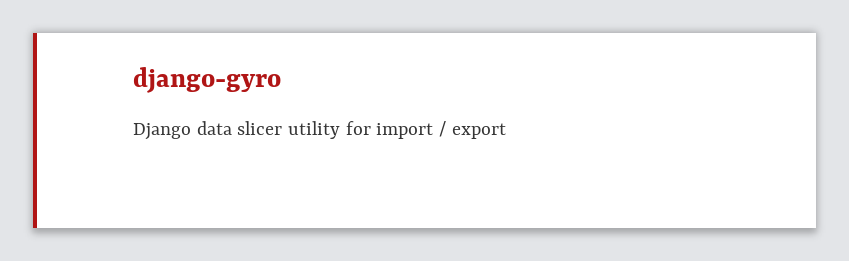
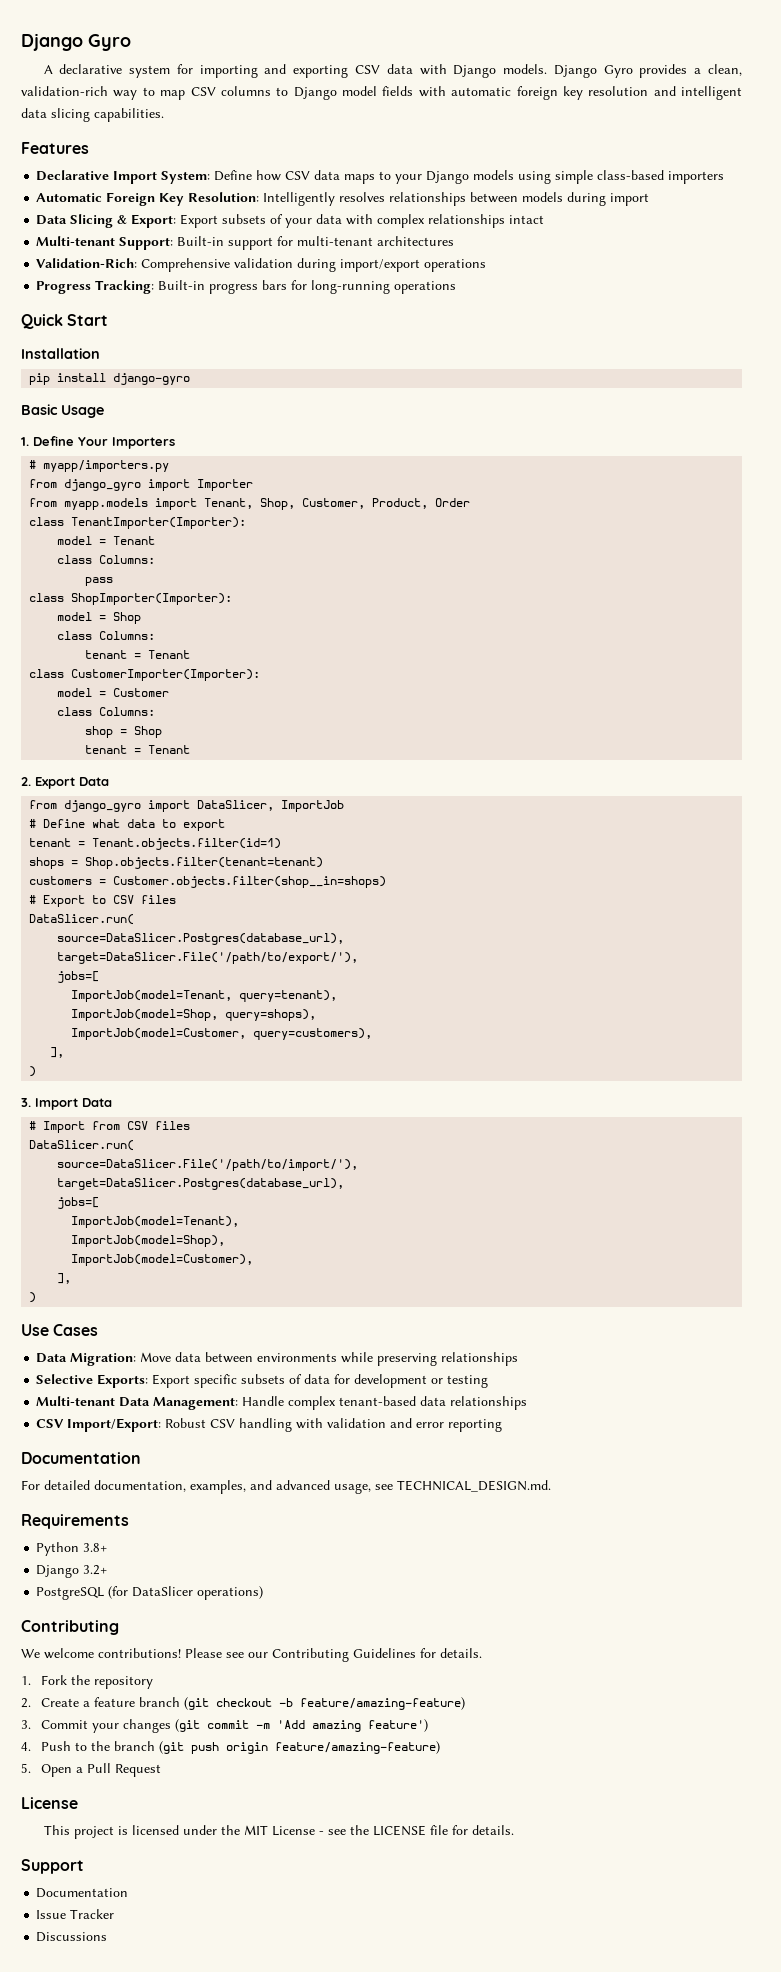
[133,67,281,93] [133,121,506,140] django-gyro // Django data slicer utility for import / export -> [21,33,131,51] [43,64,743,78] [21,86,742,100] [21,108,164,122] [21,142,89,154] [36,170,725,184] [36,192,650,206] [36,214,545,228] [36,236,455,250] [36,258,487,272] [36,280,457,294] [21,314,109,329] [21,348,100,359] [29,373,191,385] [21,404,104,418] [21,436,175,449] [29,460,170,472] [29,479,254,491] [29,498,471,510] [29,517,247,529] [57,536,156,545] [57,555,156,564] [85,577,114,586] [29,593,233,605] [57,612,142,624] [57,631,156,640] [85,650,191,659] [29,669,261,681] [57,688,170,697] [57,707,156,716] [85,726,163,738] [85,745,191,754] [21,777,109,789] [29,800,345,812] [29,819,226,831] [29,838,282,850] [29,857,324,869] [29,876,387,888] [29,895,177,907] [29,914,135,925] [57,933,345,945] [57,952,359,964] [57,971,100,983] [71,990,338,1002] [71,1009,317,1021] [71,1028,373,1040] [50,1047,65,1058] [29,1066,37,1077] [21,1098,112,1110] [29,1121,191,1133] [29,1140,135,1151] [57,1159,359,1171] [57,1178,345,1190] [57,1197,100,1209] [71,1216,240,1228] [71,1235,226,1247] [71,1254,254,1266] [57,1273,72,1284] [29,1292,37,1303] [21,1324,99,1336] [36,1352,519,1366] [36,1374,489,1388] [36,1396,528,1410] [36,1418,503,1432] [21,1452,141,1464] [21,1480,551,1494] [21,1514,129,1529] [36,1542,108,1556] [36,1565,108,1578] [36,1586,264,1600] [21,1620,119,1635] [21,1648,482,1662] [21,1675,153,1689] [21,1697,465,1710] [21,1719,428,1733] [21,1741,440,1754] [21,1763,161,1777] [21,1797,78,1809] [43,1825,514,1839] [21,1859,84,1874] [36,1888,129,1898] [36,1909,115,1919] [36,1932,108,1942] Django Gyro // A declarative system for importing and exporting CSV data with Django models. Django Gyro provides a clean, validation-rich way to map CSV columns to Django model fields with automatic foreign key resolution and intelligent data slicing capabilities. // Features // Declarative Import System: Define how CSV data maps to your Django models using simple class-based importers // Automatic Foreign Key Resolution: Intelligently resolves relationships between models during import // Data Slicing & Export: Export subsets of your data with complex relationships intact // Multi-tenant Support: Built-in support for multi-tenant architectures // Validation-Rich: Comprehensive validation during import/export operations // Progress Tracking: Built-in progress bars for long-running operations // Quick Start // Installation // pip install django-gyro // Basic Usage // 1. Define Your Importers // # myapp/importers.py // from django_gyro import Importer // from myapp.models import Tenant, Shop, Customer, Product, Order // class TenantImporter(Importer): // model = Tenant // class Columns: // pass // class ShopImporter(Importer): // model = Shop // class Columns: // tenant = Tenant // class CustomerImporter(Importer): // model = Customer // class Columns: // shop = Shop // tenant = Tenant // 2. Export Data // from django_gyro import DataSlicer, ImportJob // # Define what data to export // tenant = Tenant.objects.filter(id=1) // shops = Shop.objects.filter(tenant=tenant) // customers = Customer.objects.filter(shop__in=shops) // # Export to CSV files // DataSlicer.run( // source=DataSlicer.Postgres(database_url), // target=DataSlicer.File('/path/to/export/'), // jobs=[ // ImportJob(model=Tenant, query=tenant), // ImportJob(model=Shop, query=shops), // ImportJob(model=Customer, query=customers), // ], // ) // 3. Import Data // # Import from CSV files // DataSlicer.run( // source=DataSlicer.File('/path/to/import/'), // target=DataSlicer.Postgres(database_url), // jobs=[ // ImportJob(model=Tenant), // ImportJob(model=Shop), // ImportJob(model=Customer), // ], // ) // Use Cases // Data Migration: Move data between environments while preserving relationships // Selective Exports: Export specific subsets of data for development or testing // Multi-tenant Data Management: Handle complex tenant-based data relationships // CSV Import/Export: Robust CSV handling with validation and error reporting // Documentation // For detailed documentation, examples, and advanced usage, see TECHNICAL_DESIGN.md. // Requirements // Python 3.8+ // Django 3.2+ // PostgreSQL (for DataSlicer operations) // Contributing // We welcome contributions! Please see our Contributing Guidelines for details. // 1. Fork the repository // 2. Create a feature branch (git checkout -b feature/amazing-feature) // 3. Commit your changes (git commit -m 'Add amazing feature') // 4. Push to the branch (git push origin feature/amazing-feature) // 5. Open a Pull Request // License // This project is licensed under the MIT License - see the LICENSE file for details. // Support // Documentation // Issue Tracker // Discussions

